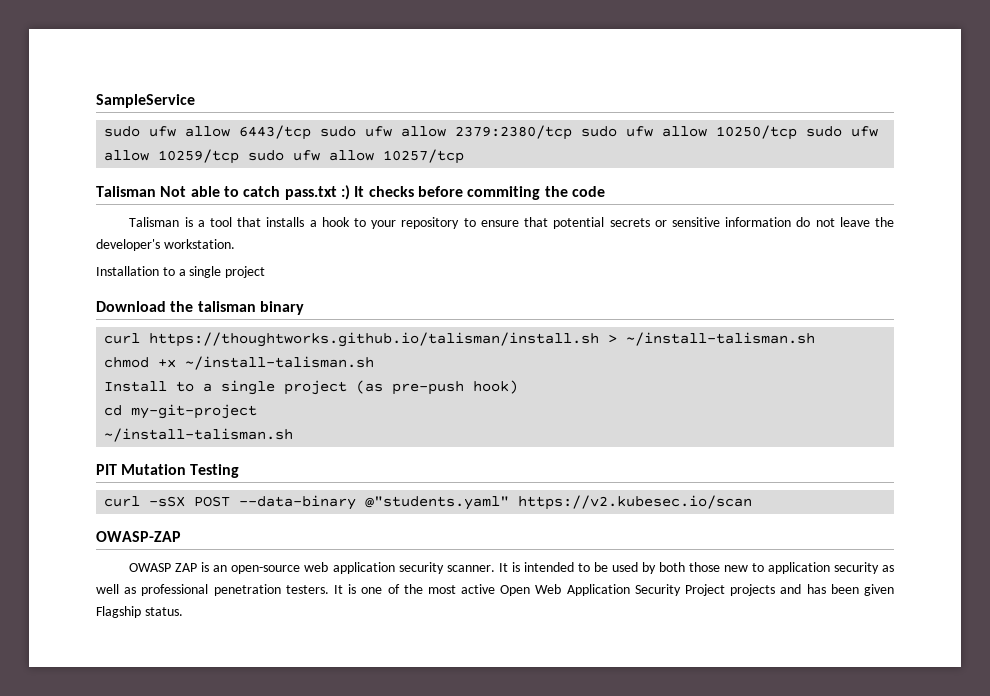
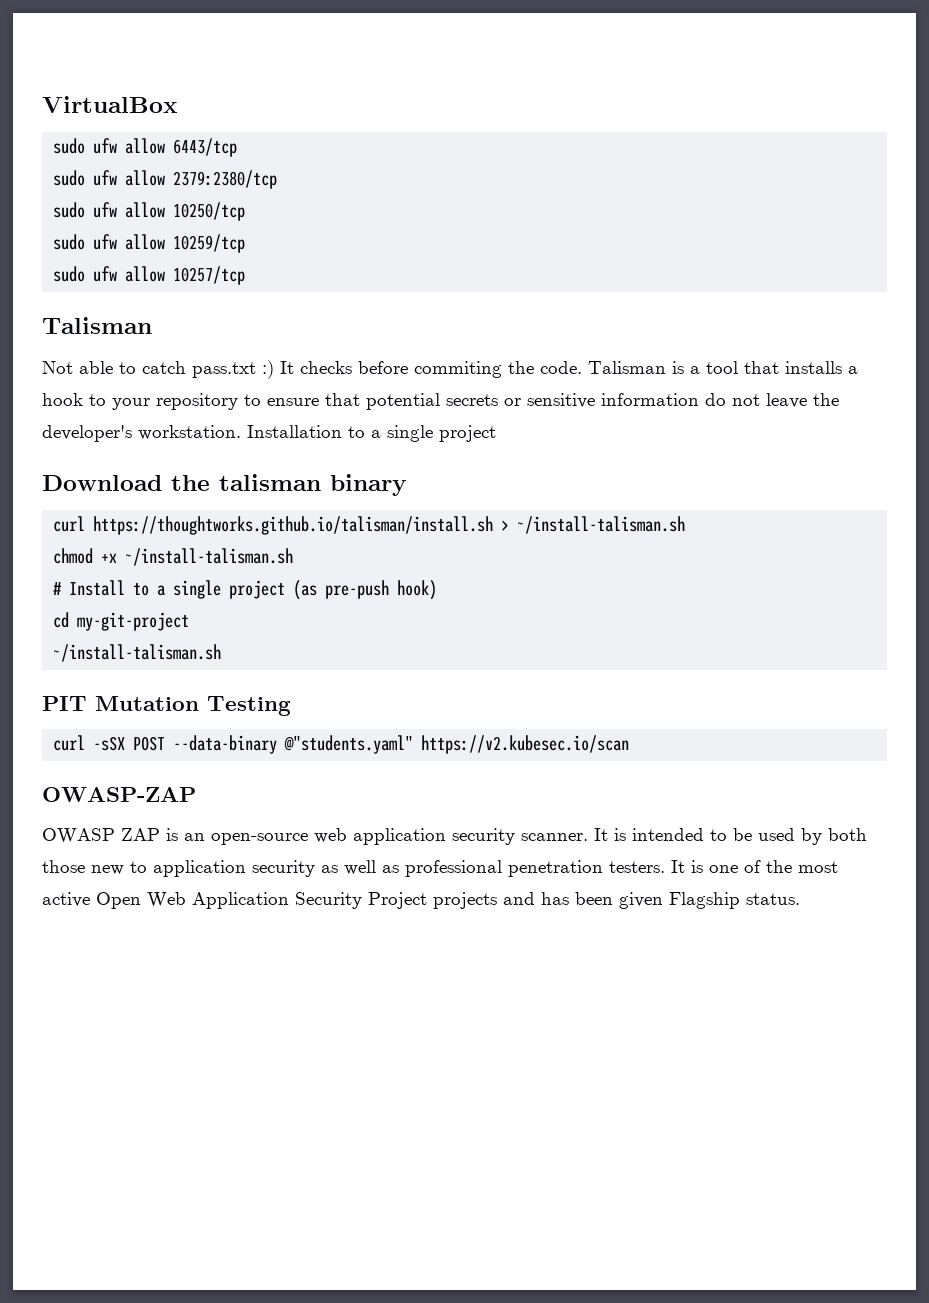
[96,94,195,108] SampleService -> [42,96,178,113] VirtualBox
(312, 132) none -> (238, 147) //
(573, 132) none -> (278, 179) //
(798, 132) none -> (246, 211) //
(240, 156) none -> (246, 243) //
(156, 191) none -> (152, 325) //
[571,186,605,197] code // -> [540,361,582,374] code.
(235, 244) // -> (241, 432) none
(375, 363) none -> [53,582,63,595] #

